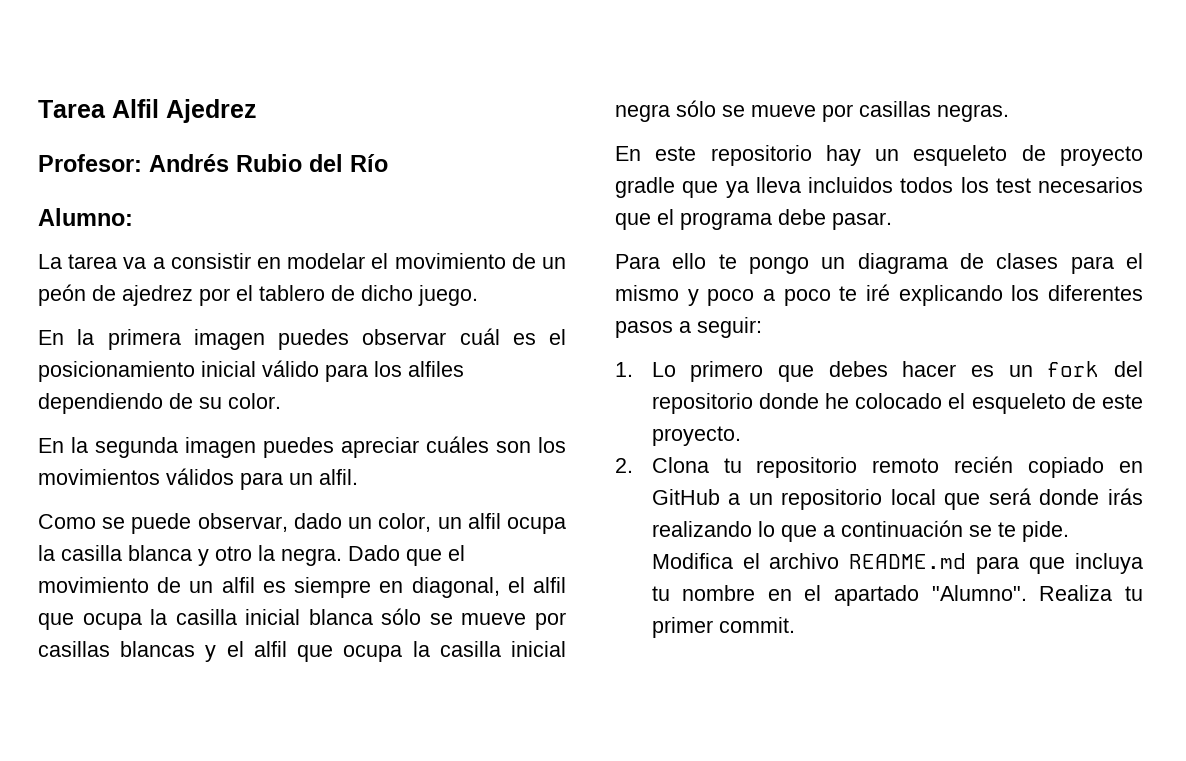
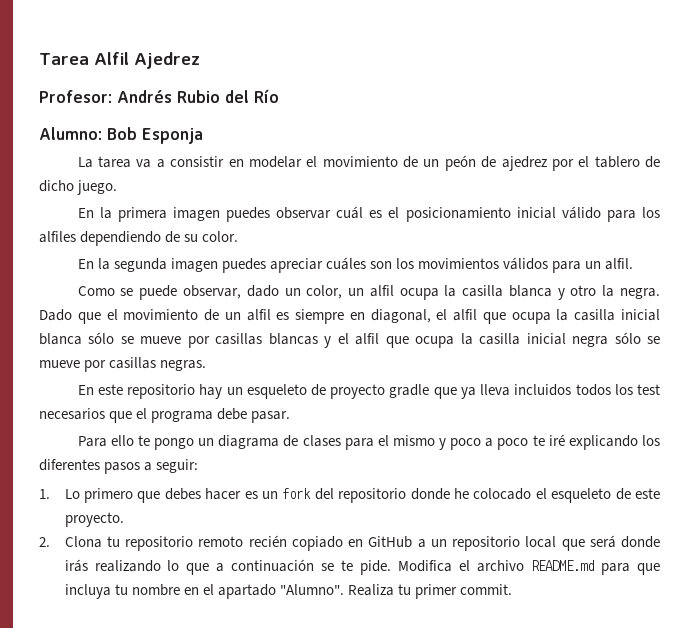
(133, 217) none -> [107,127,203,144] Bob Esponja

